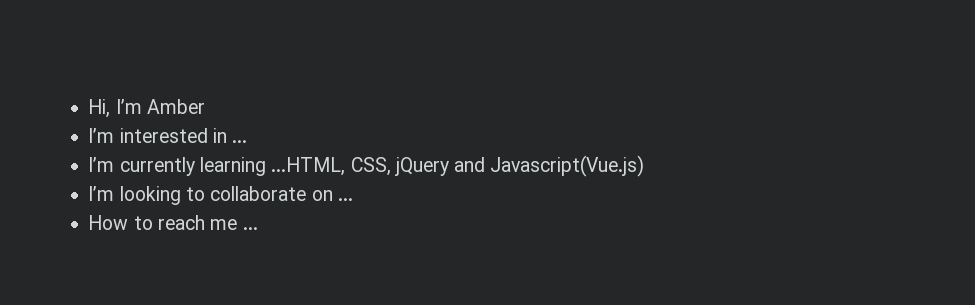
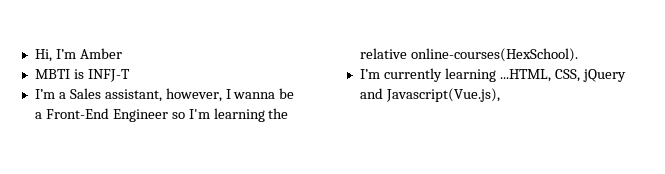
[88,128,248,143] I’m interested in ... -> [34,69,130,82] [34,88,295,102] [34,108,289,122] [359,48,578,62] MBTI is INFJ-T // I’m a Sales assistant, however, I wanna be a Front-End Engineer so I'm learning the relative online-courses(HexSchool).
[490,155,645,177] [88,186,353,205] [88,215,258,230] Javascript(Vue.js) // I’m looking to collaborate on ... // How to reach me ... -> [385,88,500,102] Javascript(Vue.js),

